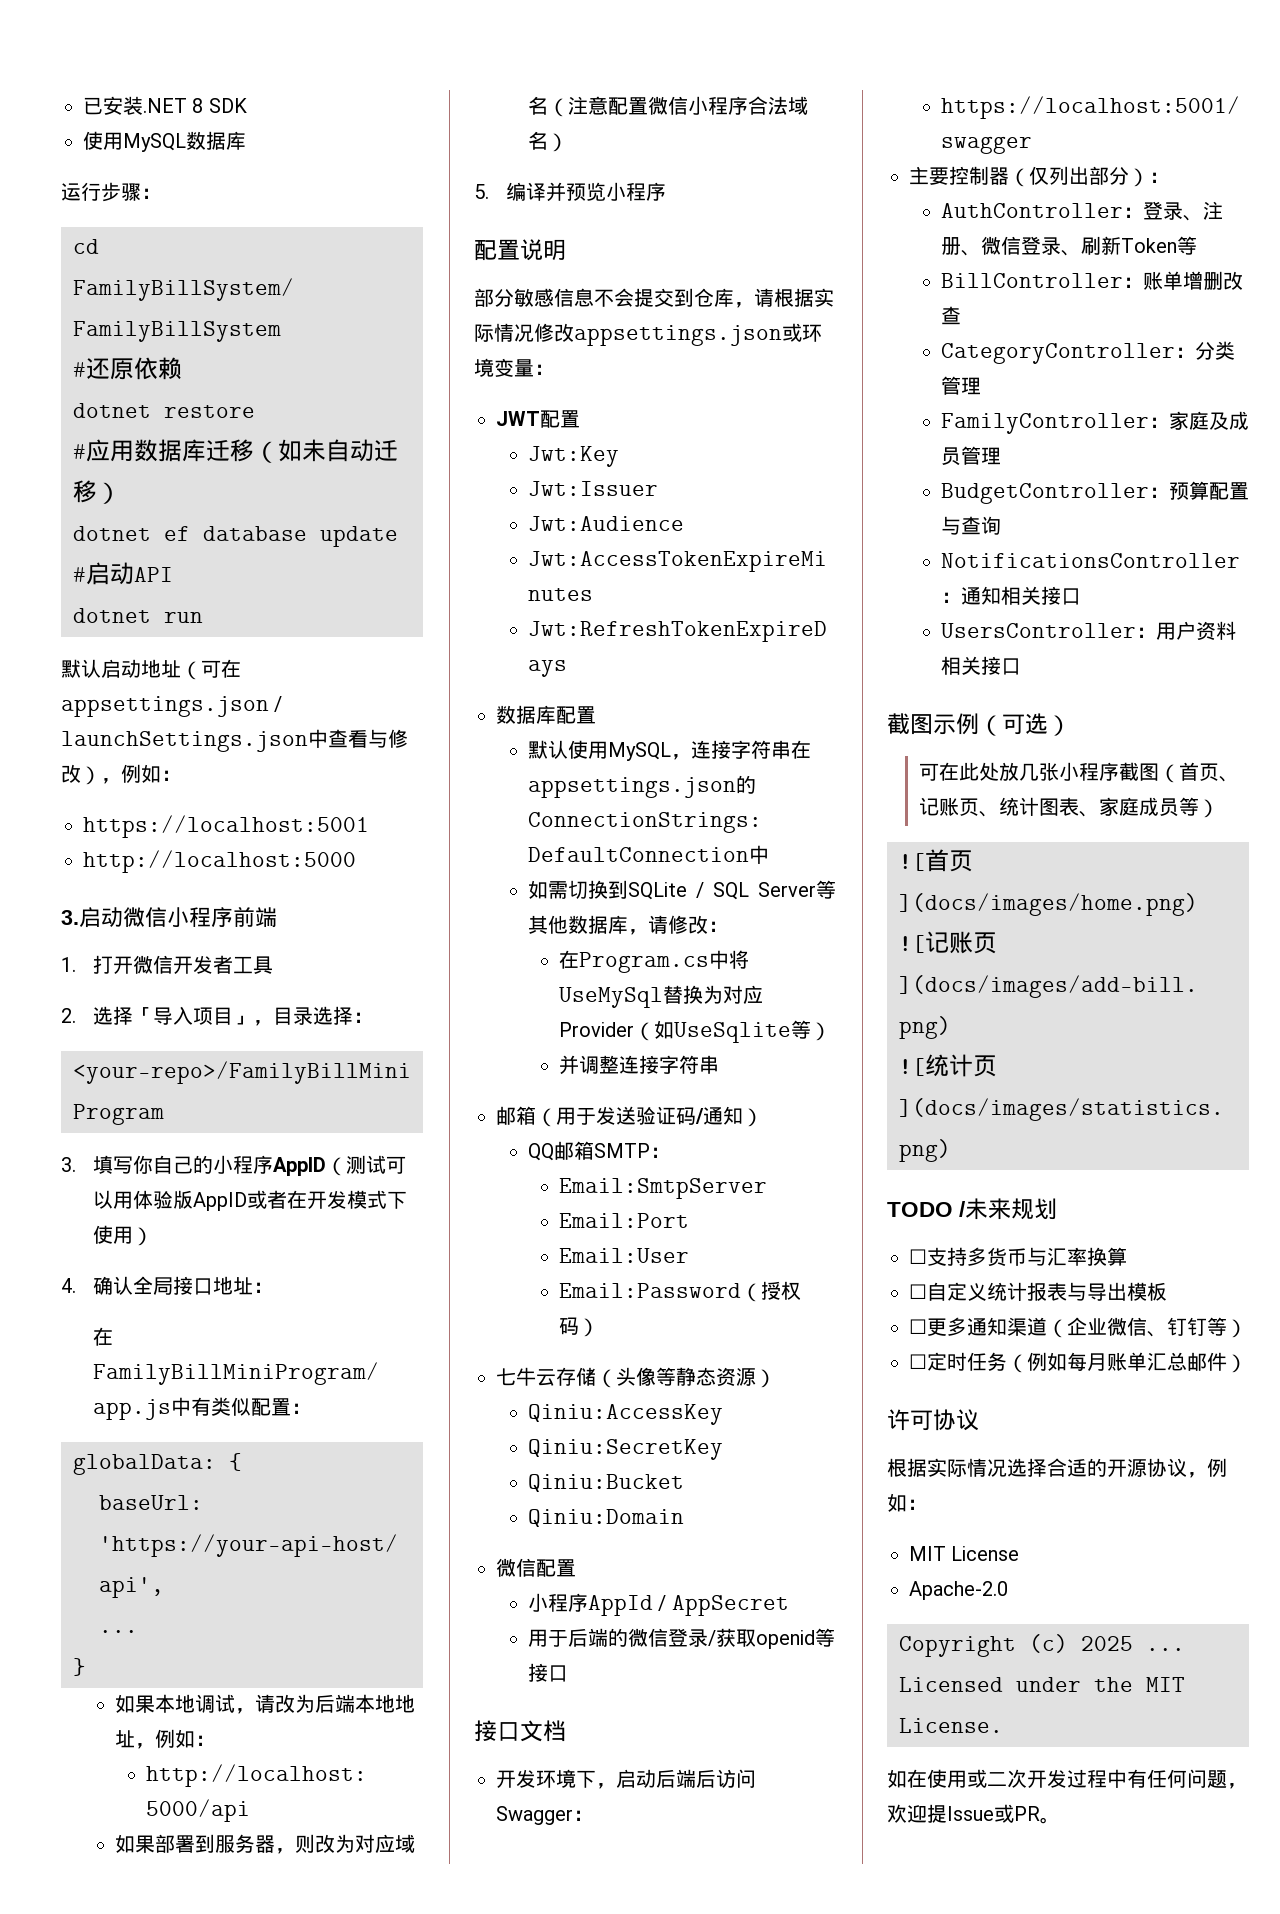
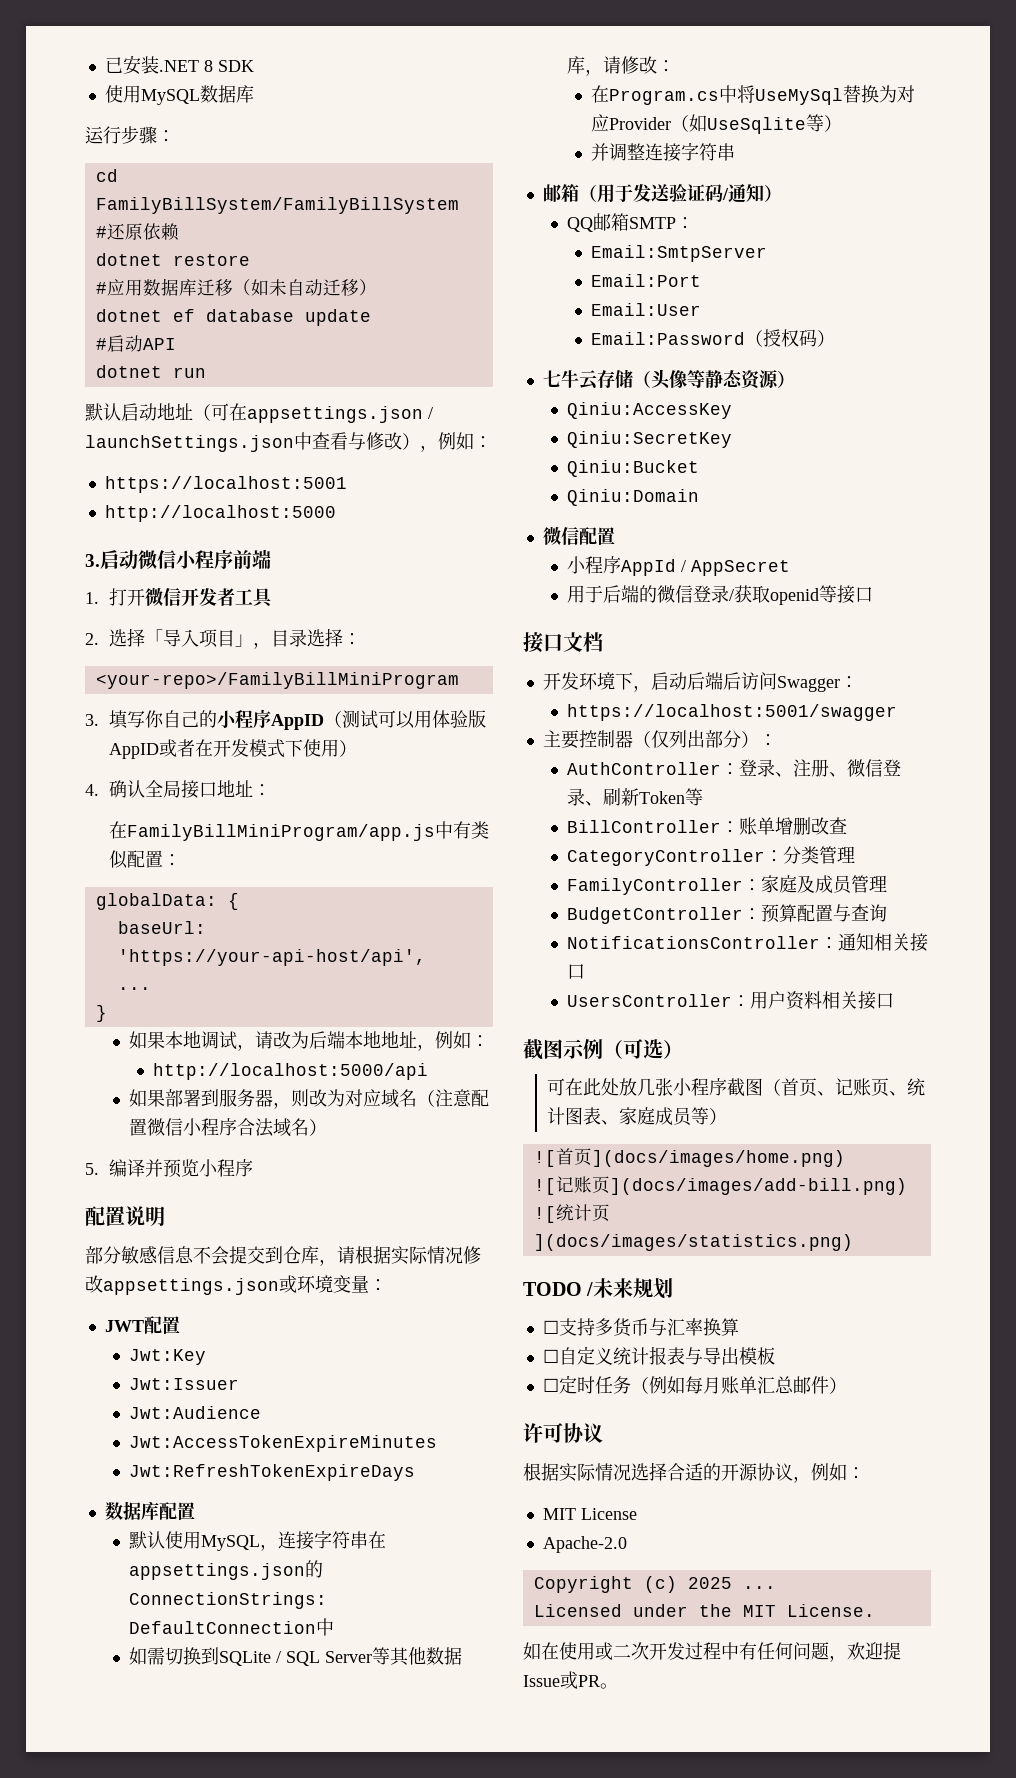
[909,1317,1247,1338] // ☐更多通知渠道（企业微信、钉钉等） -> (775, 1356) none

